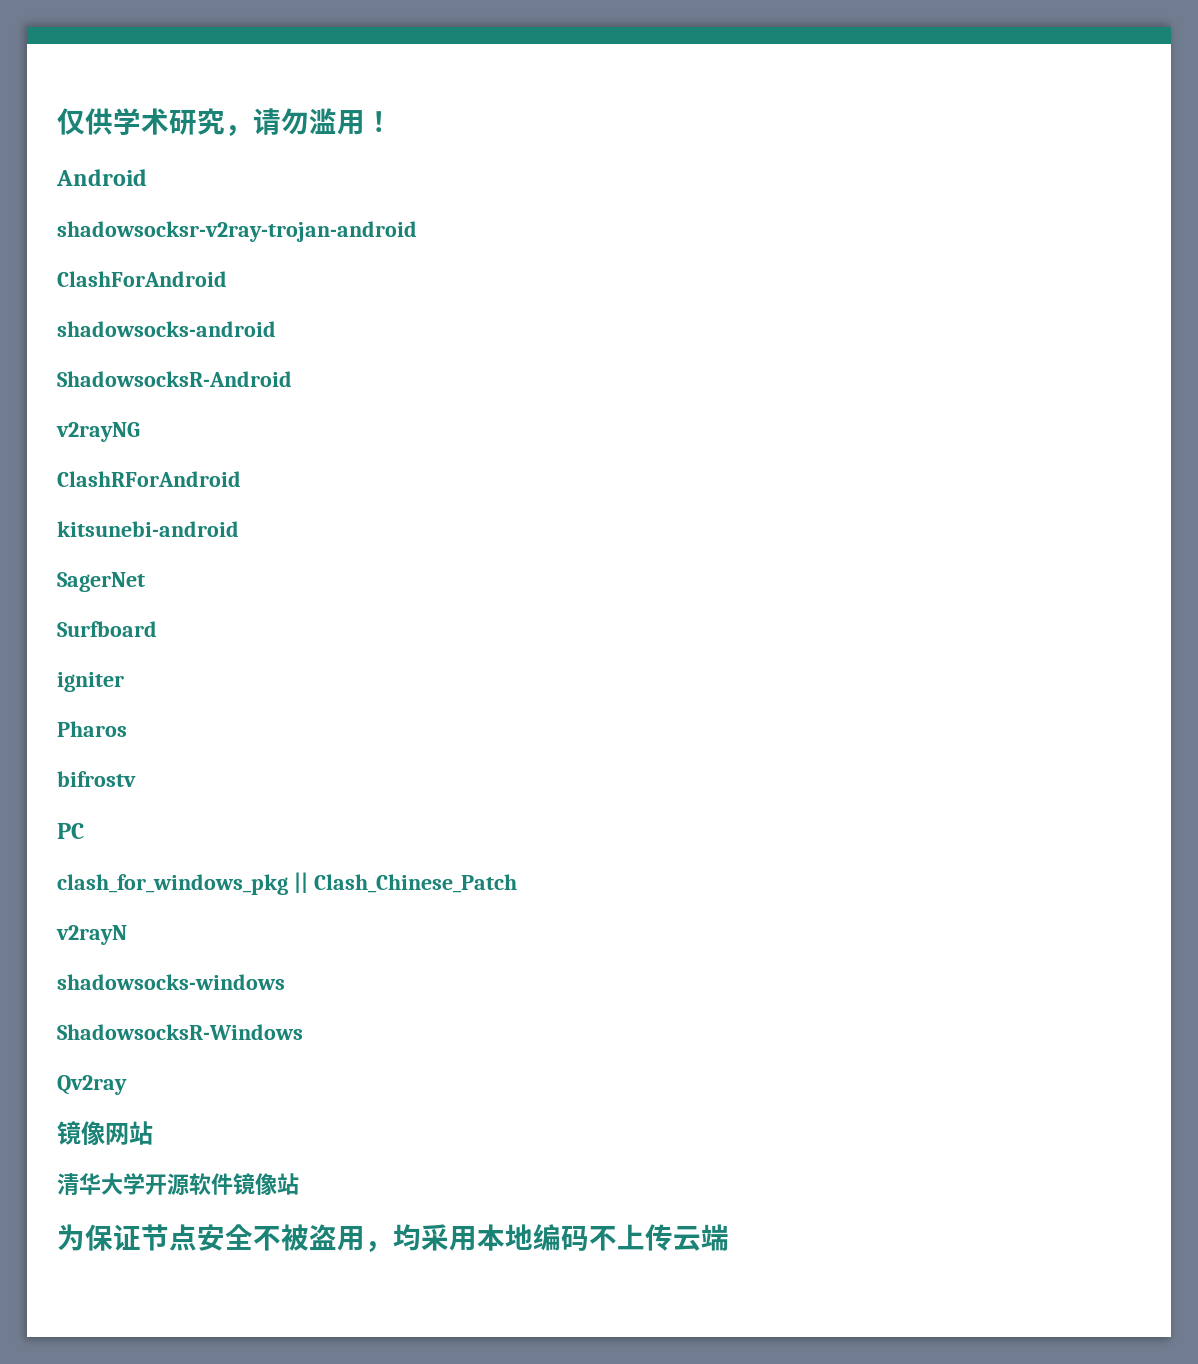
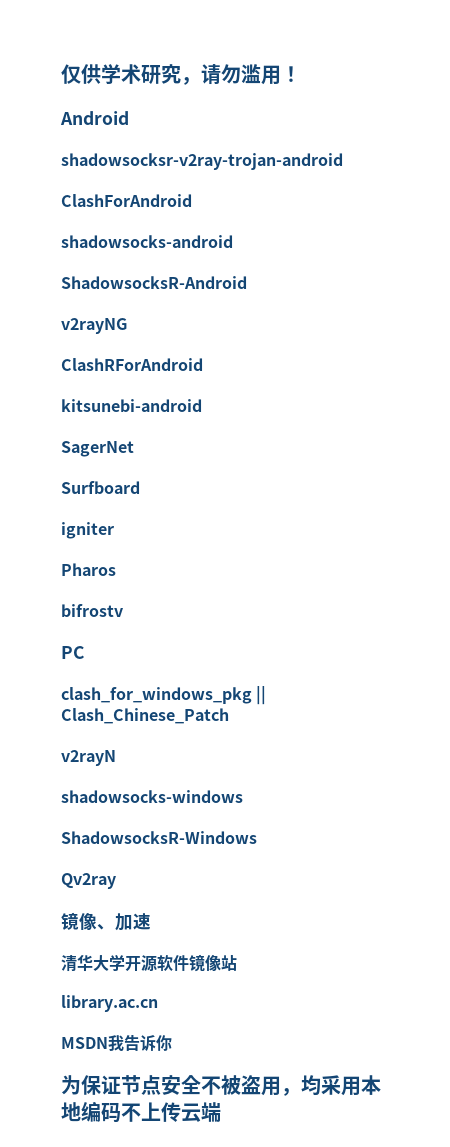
[105,1121,153,1145] 网站 -> [97,913,151,931] 、加速
(299, 1184) none -> [61,995,158,1012] [61,1035,172,1051] // library.ac.cn // MSDN我告诉你

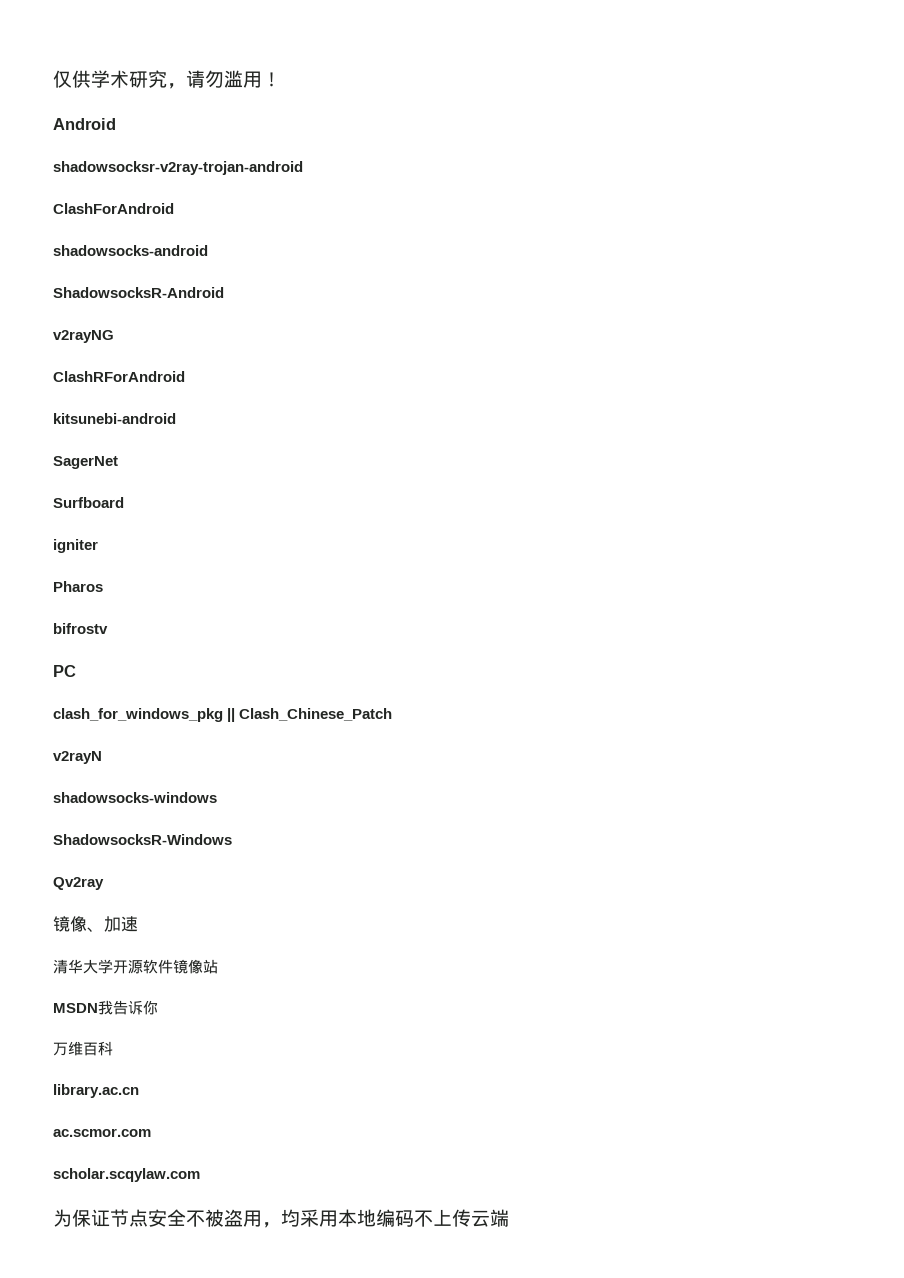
[61,995,158,1012] // library.ac.cn -> (218, 966) none
(172, 1043) none -> [53,1041,113,1056] [53,1084,139,1098] [53,1128,151,1137] [53,1168,200,1182] // 万维百科 // library.ac.cn // ac.scmor.com // scholar.scqylaw.com

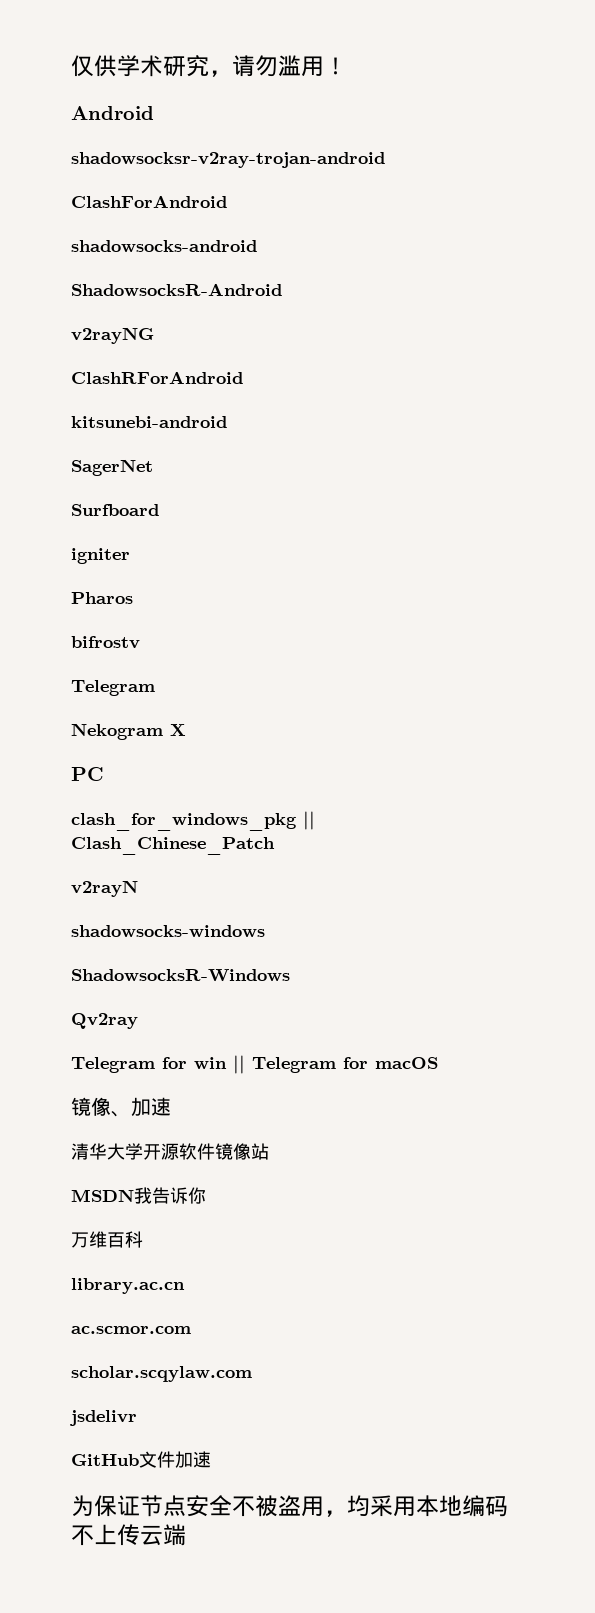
(108, 628) none -> [71,680,155,696] [71,723,186,740] // Telegram // Nekogram X
(104, 883) none -> [71,1055,438,1074] // Telegram for win || Telegram for macOS
(200, 1175) none -> [69,1410,137,1426] [71,1451,211,1468] // jsdelivr // GitHub文件加速

